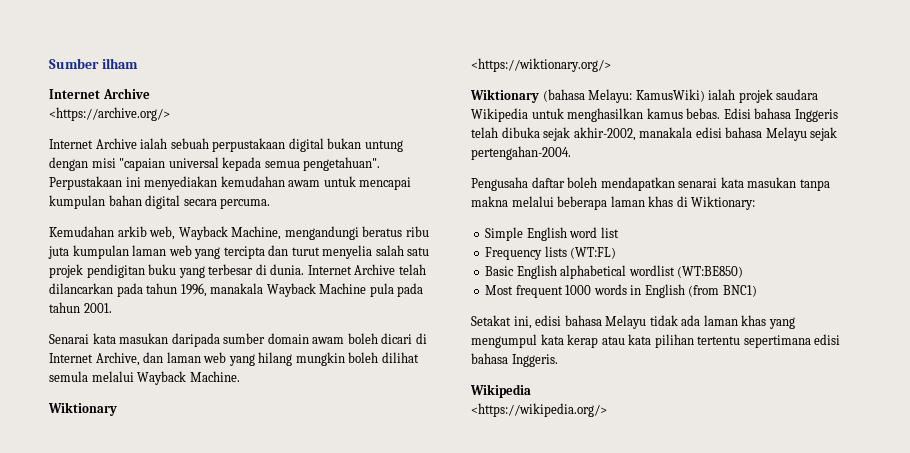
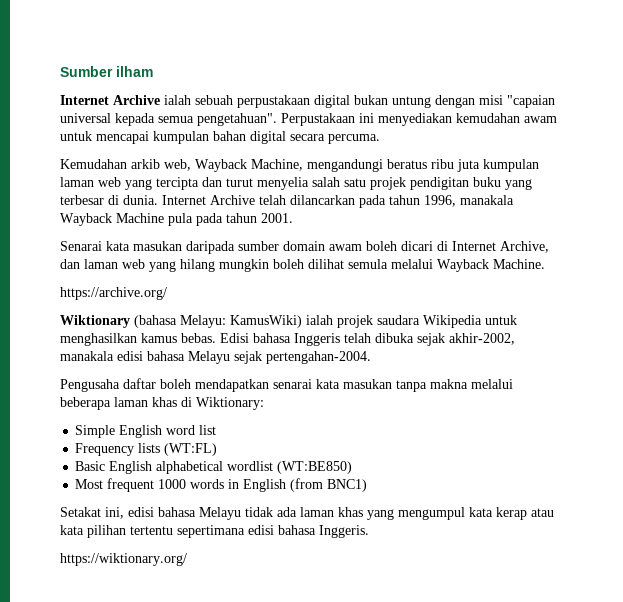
[49,107,170,121] [49,138,137,149] // <https://archive.org/> // Internet Archive -> (160, 100) none
[48,402,117,416] [471,58,611,72] Wiktionary // <https://wiktionary.org/> -> [60,287,167,300] https://archive.org/
[470,384,531,398] [471,403,607,417] Wikipedia // <https://wikipedia.org/> -> [60,553,187,566] https://wiktionary.org/

